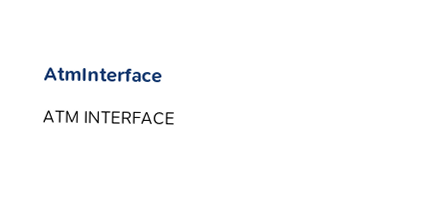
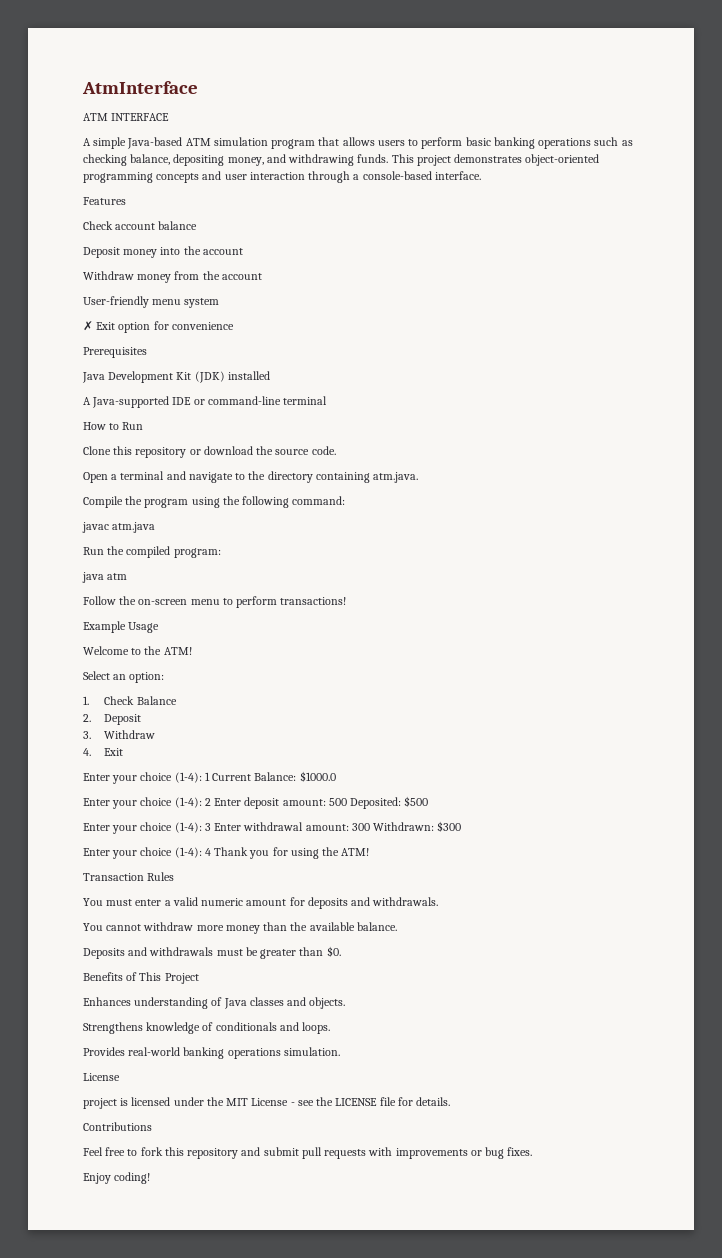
(175, 118) none -> [83,137,633,149] [83,154,600,166] [83,171,481,183] [83,197,126,205] [83,221,198,230] [83,246,243,258] [83,271,262,283] [83,296,220,308] [83,321,234,333] [83,347,147,358] [82,371,270,383] [83,396,328,408] [83,422,144,430] [83,446,336,458] [83,471,419,483] [83,496,346,508] [82,522,156,533] [83,546,221,558] [82,572,128,583] [83,596,347,608] [83,621,160,633] [83,646,192,655] [83,671,165,683] [83,696,177,705] [83,714,142,725] [83,730,156,739] [83,748,124,756] [83,771,336,784] [83,796,429,809] [83,821,462,834] [83,847,370,859] [83,872,175,881] [83,897,439,909] [83,922,397,934] [83,946,341,959] [83,972,199,984] [83,997,346,1009] [83,1022,331,1034] [83,1047,340,1059] [83,1073,120,1081] [83,1097,451,1109] [83,1122,152,1131] [83,1147,533,1159] [83,1172,151,1184] // A simple Java-based ATM simulation program that allows users to perform basic banking operations such as checking balance, depositing money, and withdrawing funds. This project demonstrates object-oriented programming concepts and user interaction through a console-based interface. // Features // Check account balance // Deposit money into the account // Withdraw money from the account // User-friendly menu system // ✗ Exit option for convenience // Prerequisites // Java Development Kit (JDK) installed // A Java-supported IDE or command-line terminal // How to Run // Clone this repository or download the source code. // Open a terminal and navigate to the directory containing atm.java. // Compile the program using the following command: // javac atm.java // Run the compiled program: // java atm // Follow the on-screen menu to perform transactions! // Example Usage // Welcome to the ATM! // Select an option: // 1. Check Balance // 2. Deposit // 3. Withdraw // 4. Exit // Enter your choice (1-4): 1 Current Balance: $1000.0 // Enter your choice (1-4): 2 Enter deposit amount: 500 Deposited: $500 // Enter your choice (1-4): 3 Enter withdrawal amount: 300 Withdrawn: $300 // Enter your choice (1-4): 4 Thank you for using the ATM! // Transaction Rules // You must enter a valid numeric amount for deposits and withdrawals. // You cannot withdraw more money than the available balance. // Deposits and withdrawals must be greater than $0. // Benefits of This Project // Enhances understanding of Java classes and objects. // Strengthens knowledge of conditionals and loops. // Provides real-world banking operations simulation. // License // project is licensed under the MIT License - see the LICENSE file for details. // Contributions // Feel free to fork this repository and submit pull requests with improvements or bug fixes. // Enjoy coding!

